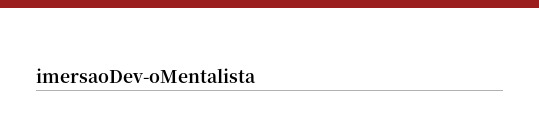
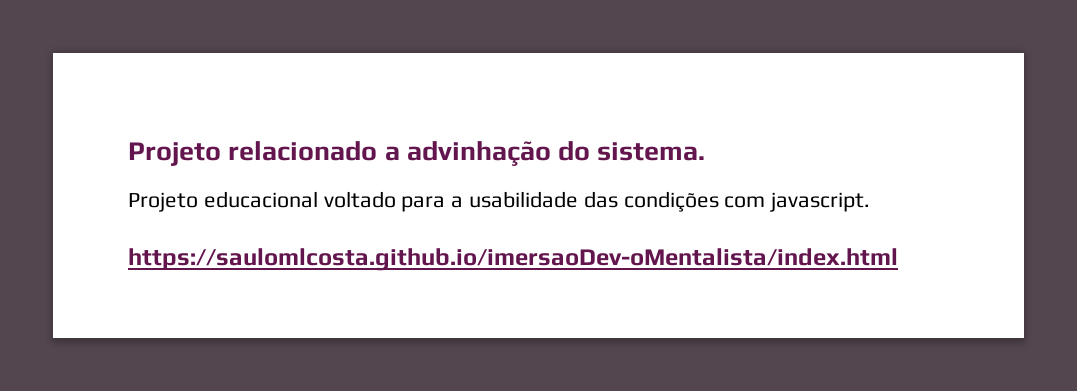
[36,68,256,83] imersaoDev-oMentalista -> [128,141,706,166] [128,191,871,212] [128,248,898,271] Projeto relacionado a advinhação do sistema. // Projeto educacional voltado para a usabilidade das condições com javascript. // https://saulomlcosta.github.io/imersaoDev-oMentalista/index.html

